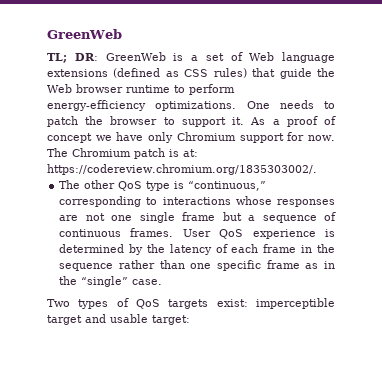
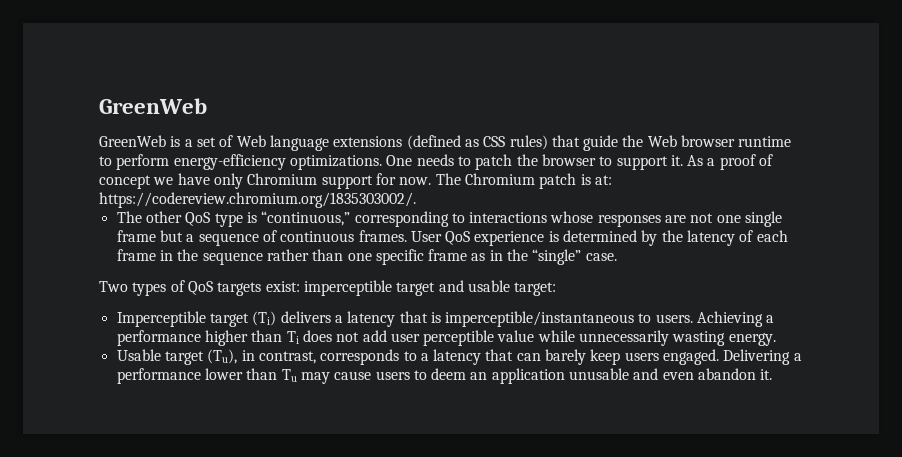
[47,53,98,63] TL; DR: -> (207, 106) none
(190, 320) none -> [116,311,775,327] [116,330,776,346] [116,349,802,365] [116,368,773,384] // Imperceptible target (Ti) delivers a latency that is imperceptible/instantaneous to users. Achieving a performance higher than Ti does not add user perceptible value while unnecessarily wasting energy. // Usable target (Tu), in contrast, corresponds to a latency that can barely keep users engaged. Delivering a performance lower than Tu may cause users to deem an application unusable and even abandon it.

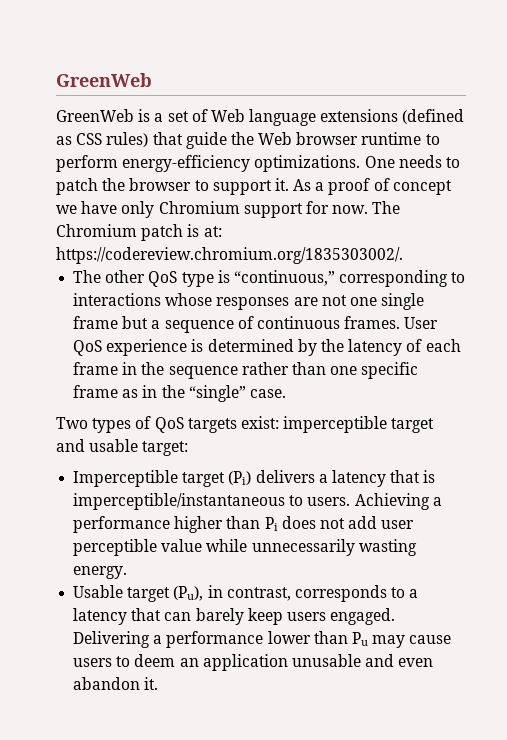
[252,311,277,326] (Ti) -> [228,471,252,485] (Pi)
[286,331,299,344] Ti -> [264,517,278,531] Pi
[207,349,238,364] (Tu), -> [173,586,204,601] (Pu),
[281,369,297,382] Tu -> [351,632,368,646] Pu

